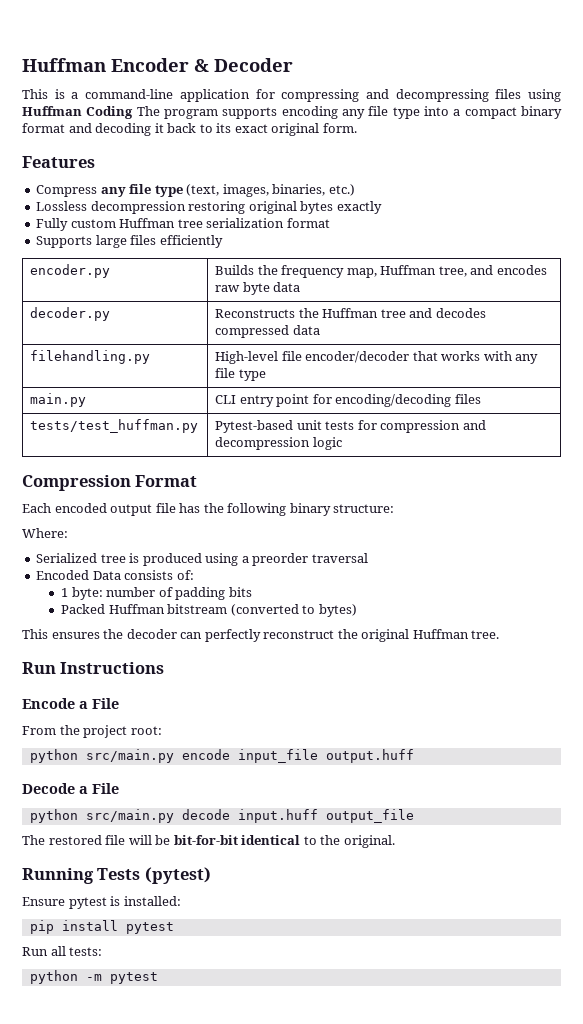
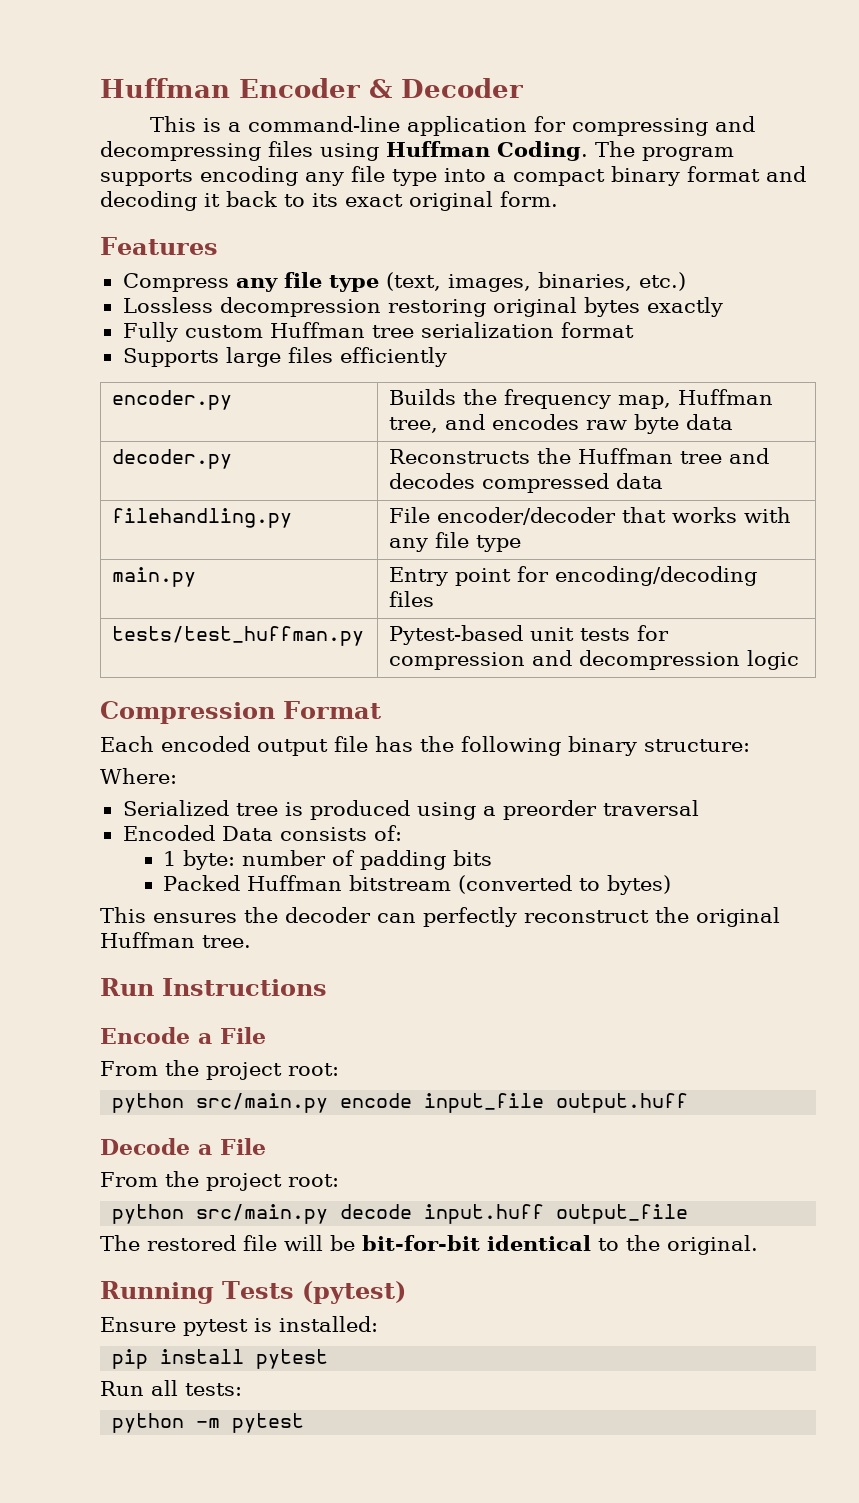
[86,106,134,119] Coding -> [497,141,588,161] Coding.
[215,351,302,364] High-level file -> [389,507,431,523] File
[215,395,274,407] CLI entry -> [389,567,449,586] Entry
(119, 788) none -> [100,1171,339,1191] // From the project root:

